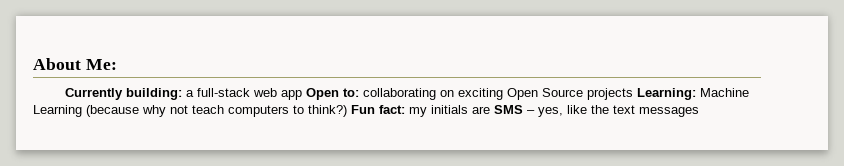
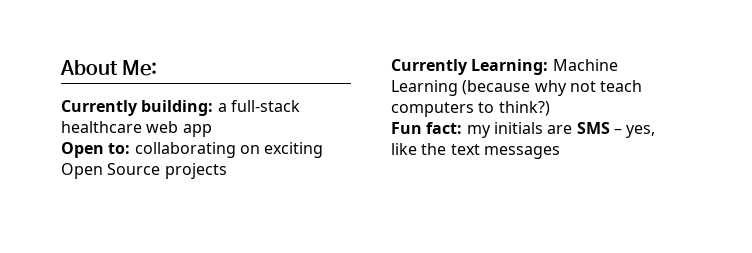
(251, 92) none -> [61,121,142,133] healthcare
(303, 95) none -> (212, 130) //
(634, 94) none -> [391,59,468,75] // Currently
(347, 111) none -> (550, 108) //

